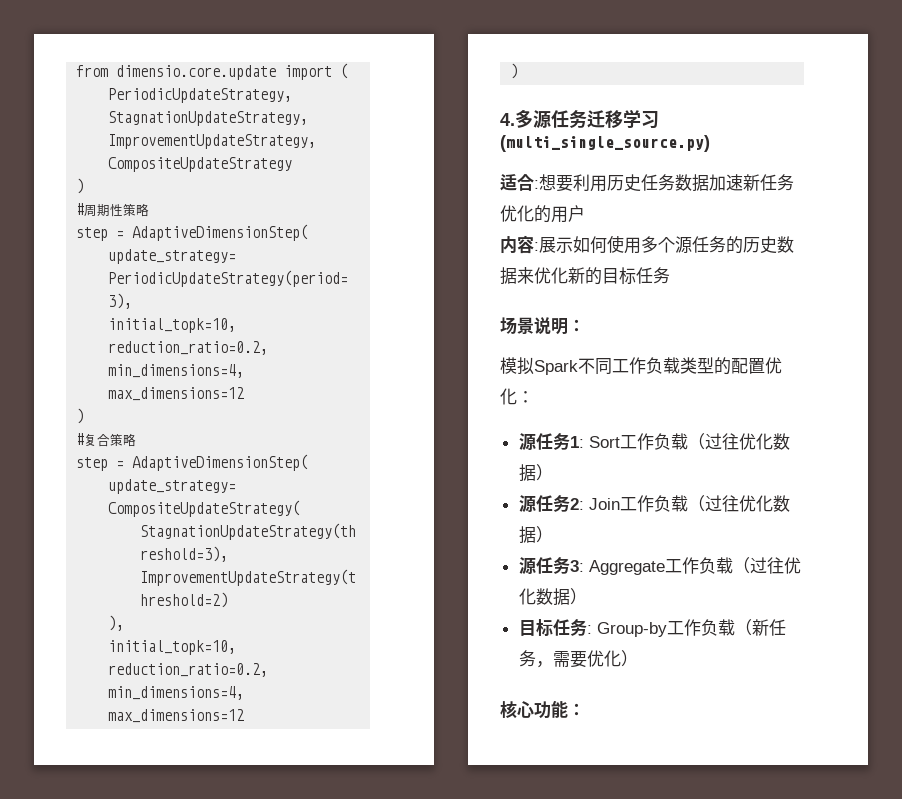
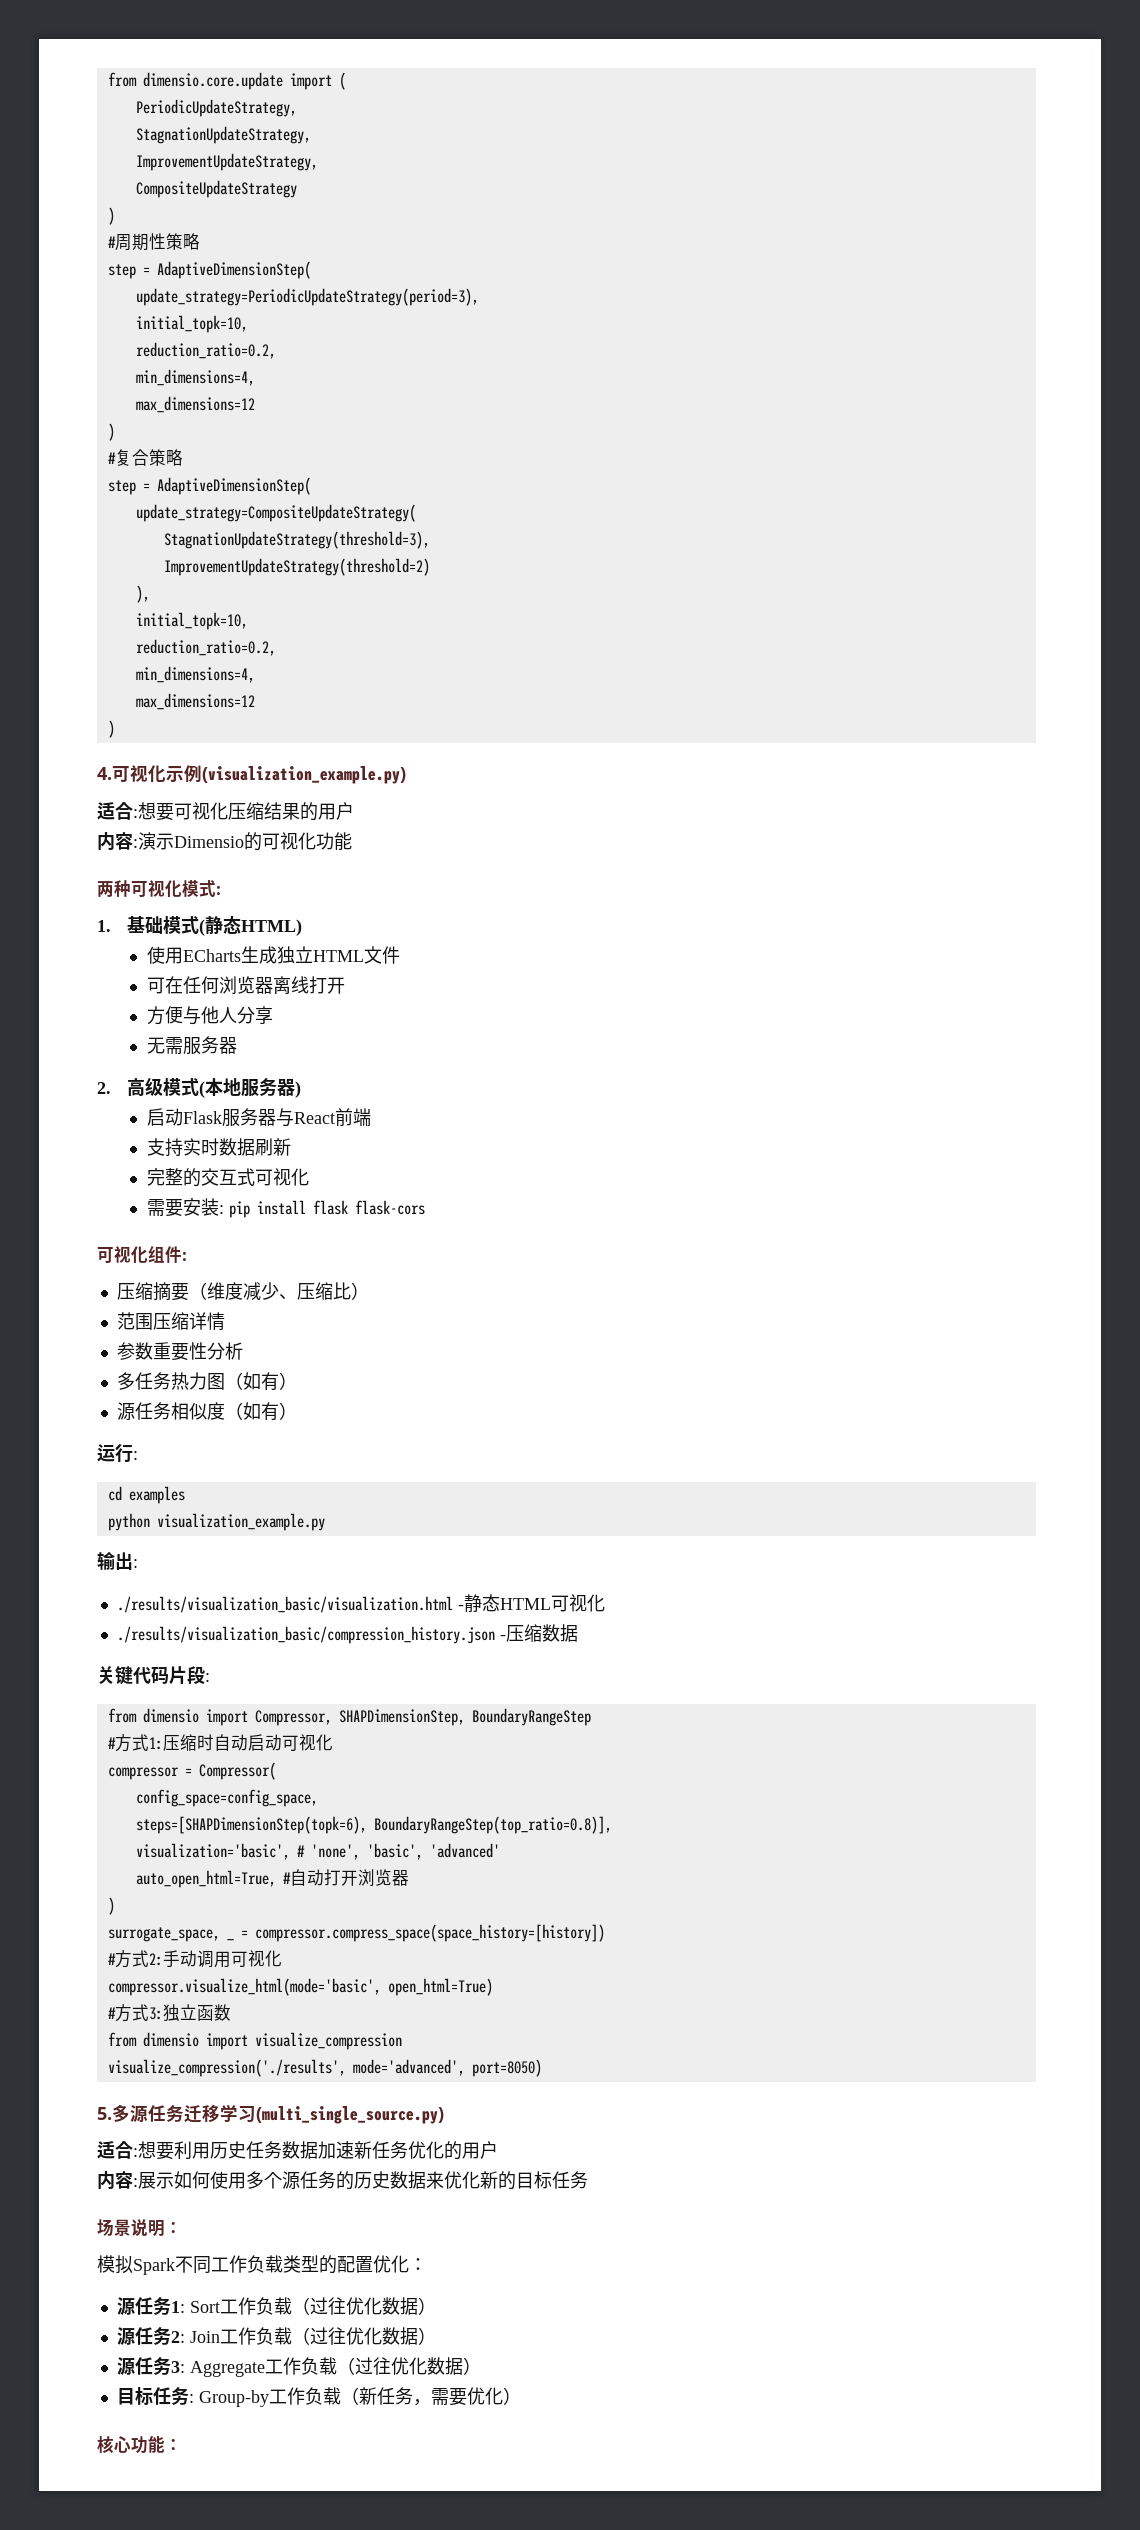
(515, 119) none -> [112,765,406,784] [97,802,354,821] [97,832,352,851] [97,880,221,898] [97,915,302,936] [146,946,400,964] [146,976,345,994] [146,1006,273,1025] [146,1036,237,1055] [97,1077,301,1098] [146,1108,371,1127] [146,1138,291,1157] [146,1168,309,1187] [146,1198,425,1218] [97,1246,187,1264] [116,1282,369,1301] [116,1312,225,1331] [116,1342,243,1361] [116,1372,297,1391] [116,1402,297,1421] [97,1444,138,1463] [107,1486,185,1504] [107,1513,325,1531] [97,1551,138,1570] [116,1594,605,1613] [116,1624,578,1644] [97,1666,210,1685] [107,1708,591,1726] [107,1734,333,1752] [107,1762,276,1780] [135,1789,318,1807] [135,1816,612,1834] [135,1843,500,1860] [135,1869,409,1888] [107,1897,115,1915] [107,1927,234,1942] [240,1924,605,1942] [107,1950,282,1968] [107,1978,493,1996] [107,2004,231,2022] [107,2032,402,2050] [107,2059,542,2077] [97,2107,112,2120] 可视化示例(visualization_example.py) // 适合:想要可视化压缩结果的用户 // 内容:演示Dimensio的可视化功能 // 两种可视化模式: // 1.基础模式(静态HTML) // 使用ECharts生成独立HTML文件 // 可在任何浏览器离线打开 // 方便与他人分享 // 无需服务器 // 2.高级模式(本地服务器) // 启动Flask服务器与React前端 // 支持实时数据刷新 // 完整的交互式可视化 // 需要安装: pip install flask flask-cors // 可视化组件: // 压缩摘要（维度减少、压缩比） // 范围压缩详情 // 参数重要性分析 // 多任务热力图（如有） // 源任务相似度（如有） // 运行: // cd examples // python visualization_example.py // 输出: // ./results/visualization_basic/visualization.html -静态HTML可视化 // ./results/visualization_basic/compression_history.json -压缩数据 // 关键代码片段: // from dimensio import Compressor, SHAPDimensionStep, BoundaryRangeStep // #方式1:压缩时自动启动可视化 // compressor = Compressor( // config_space=config_space, // steps=[SHAPDimensionStep(topk=6), BoundaryRangeStep(top_ratio=0.8)], // visualization='basic', # 'none', 'basic', 'advanced' // auto_open_html=True, #自动打开浏览器 // ) // surrogate_space, _ = compressor.compress_space(space_history=[history]) // #方式2:手动调用可视化 // compressor.visualize_html(mode='basic', open_html=True) // #方式3:独立函数 // from dimensio import visualize_compression // visualize_compression('./results', mode='advanced', port=8050) // 5.

